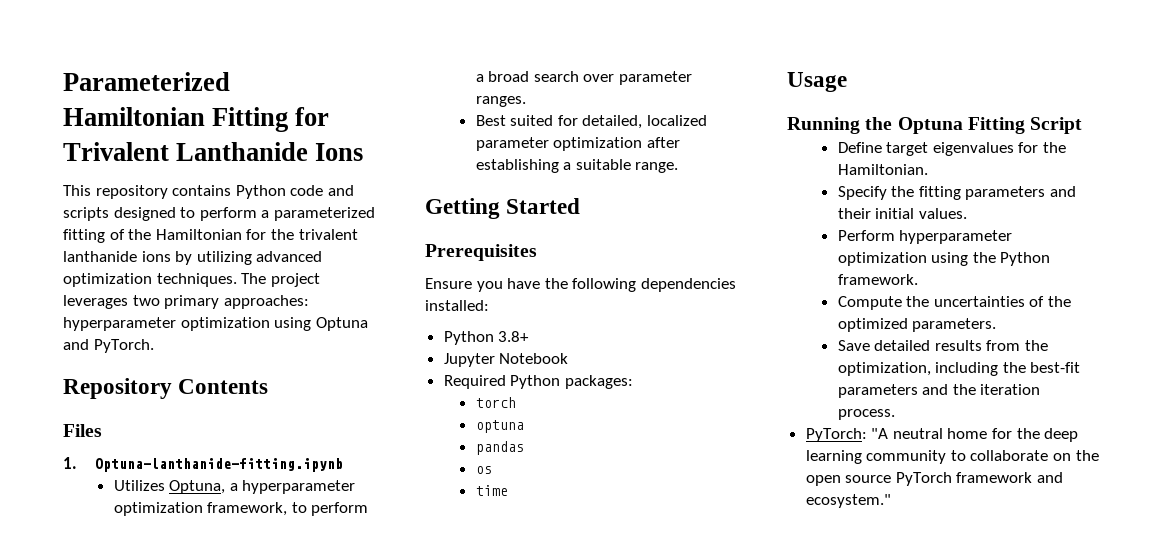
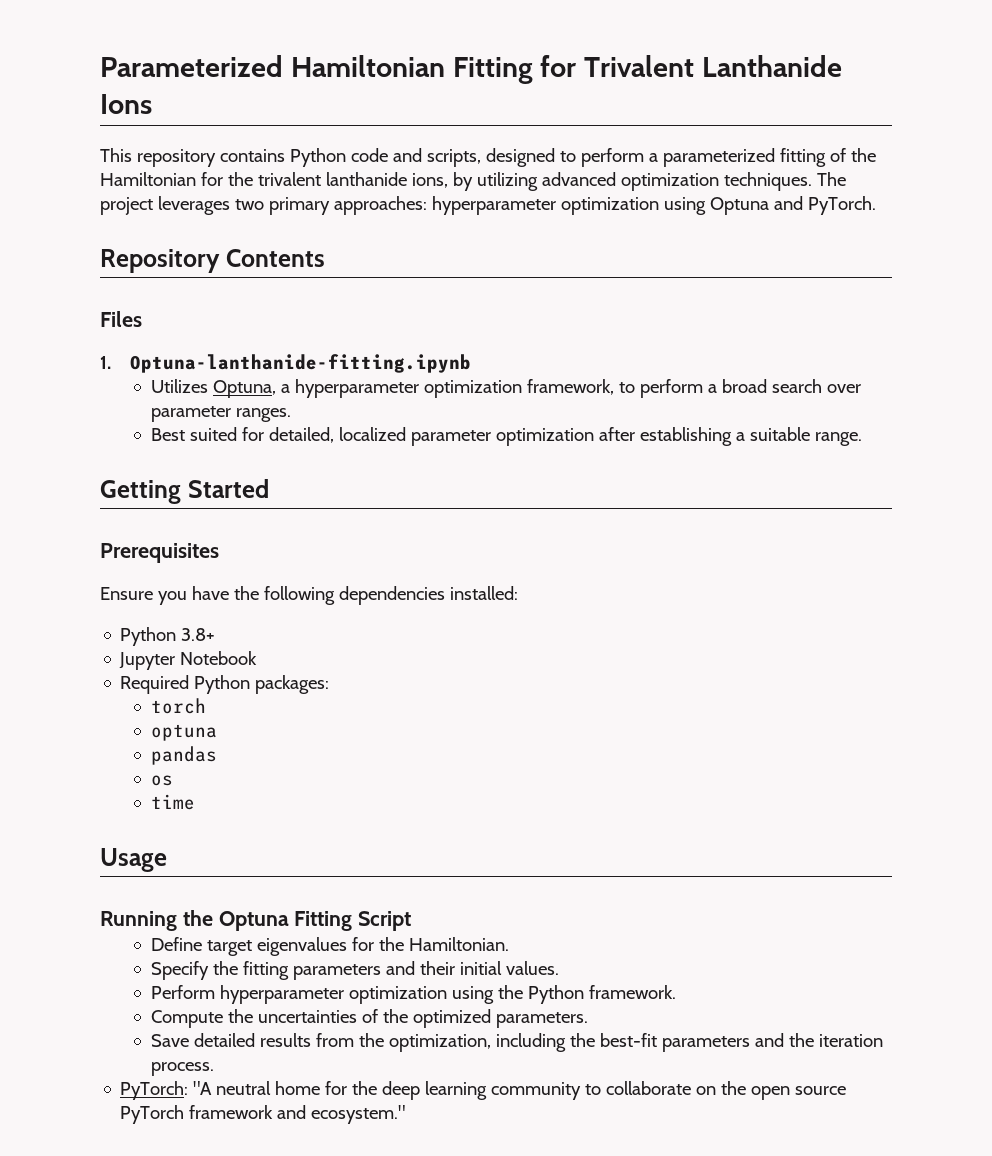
[63,207,109,221] scripts -> [426,149,481,167] scripts,
[141,251,171,262] ions -> [411,173,448,188] ions,

